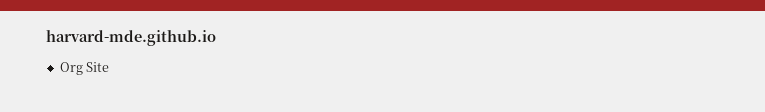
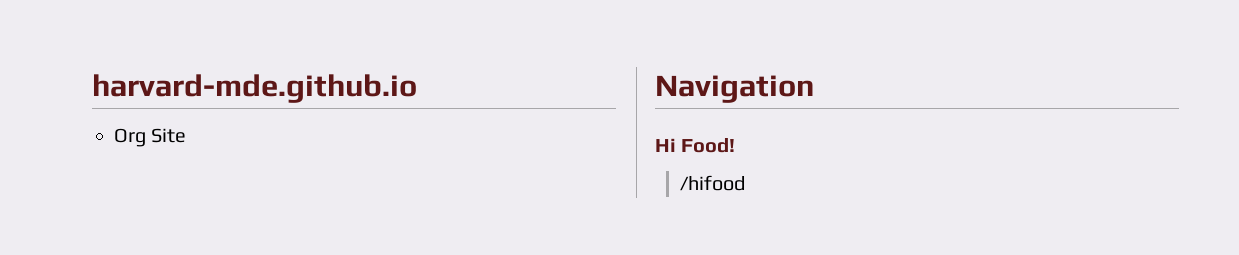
(110, 67) none -> [655,75,814,103] [655,138,736,153] [680,175,746,191] // Navigation // Hi Food! // /hifood

